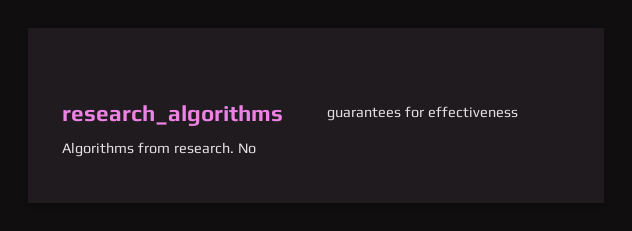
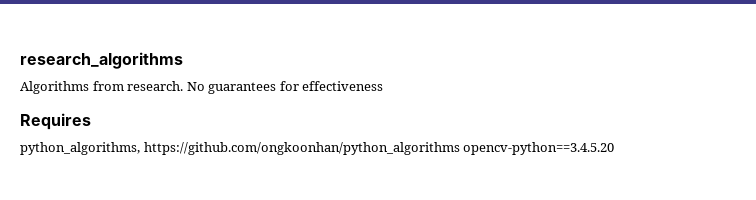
(518, 112) none -> [20,113,91,130] [20,142,615,155] // Requires // python_algorithms, https://github.com/ongkoonhan/python_algorithms opencv-python==3.4.5.20

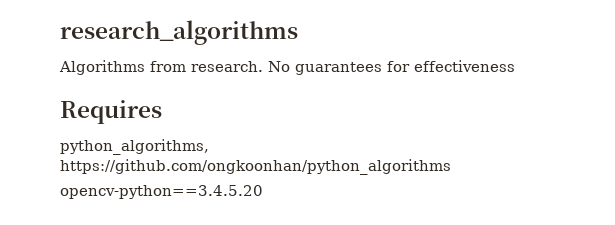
(460, 148) none -> (451, 167) //

